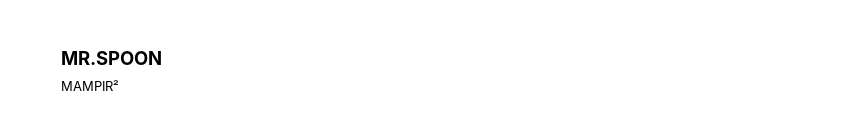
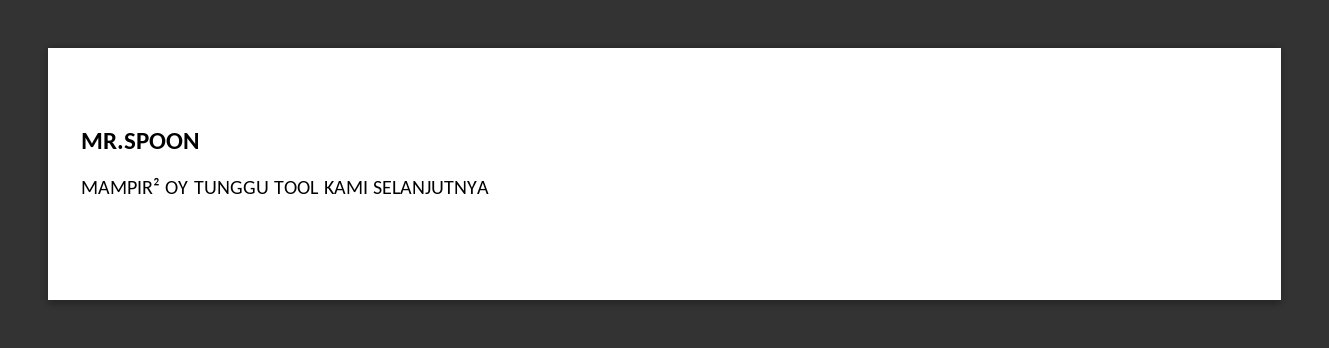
(119, 85) none -> [165,181,489,194] OY TUNGGU TOOL KAMI SELANJUTNYA

